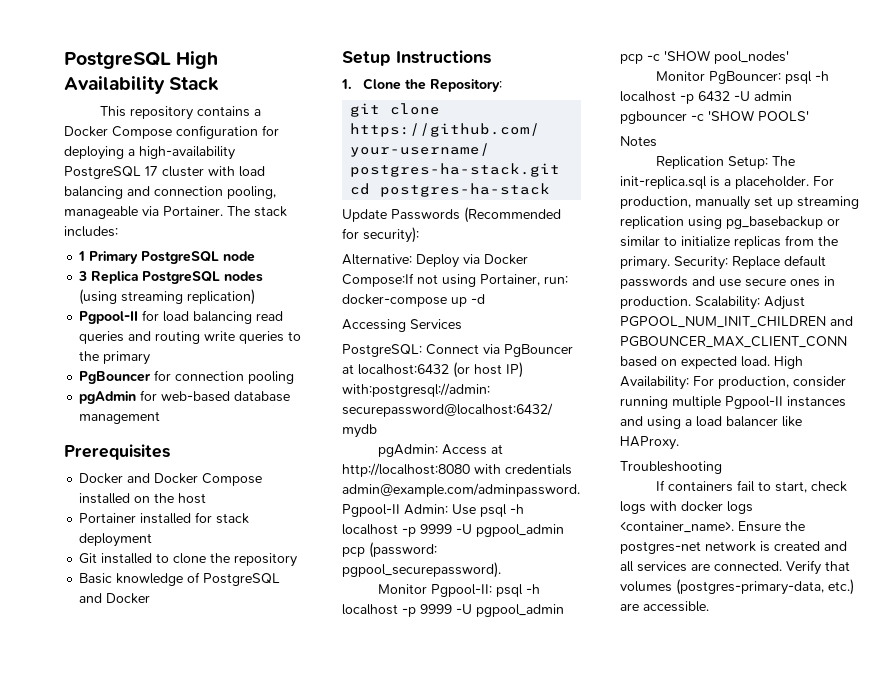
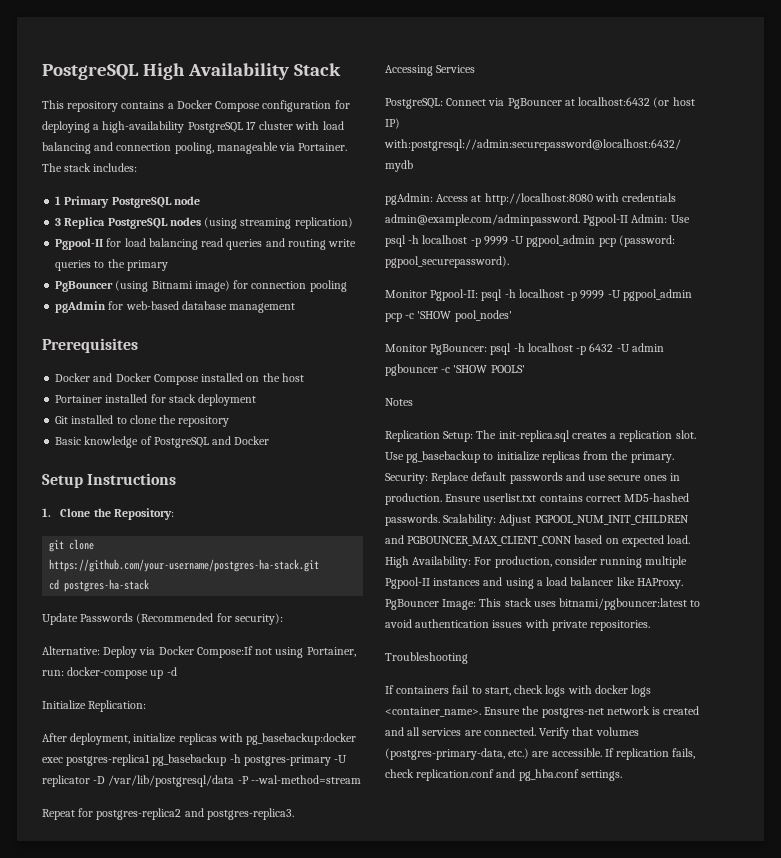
(152, 377) none -> [115,280,230,292] (using Bitnami image)
(485, 299) none -> [42,700,147,712] [42,733,357,745] [42,754,348,766] [42,775,361,787] [42,808,294,820] // Initialize Replication: // After deployment, initialize replicas with pg_basebackup:docker exec postgres-replica1 pg_basebackup -h postgres-primary -U replicator -D /var/lib/postgresql/data -P --wal-method=stream // Repeat for postgres-replica2 and postgres-replica3.
[710,176,834,189] [620,196,859,210] [620,216,840,229] [620,236,660,247] is a placeholder. For production, manually set up streaming replication using pg_basebackup or similar -> [571,430,696,442] [385,451,481,463] creates a replication slot. Use pg_basebackup
(691, 302) none -> [445,493,690,502] [385,514,440,526] Ensure userlist.txt contains correct MD5-hashed passwords.
(679, 443) none -> [385,598,701,610] [385,619,651,631] PgBouncer Image: This stack uses bitnami/pgbouncer:latest to avoid authentication issues with private repositories.
(709, 606) none -> [604,748,696,760] [385,769,622,781] If replication fails, check replication.conf and pg_hba.conf settings.

